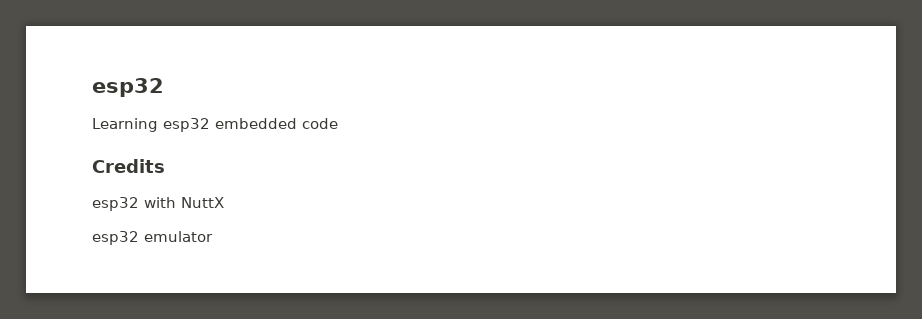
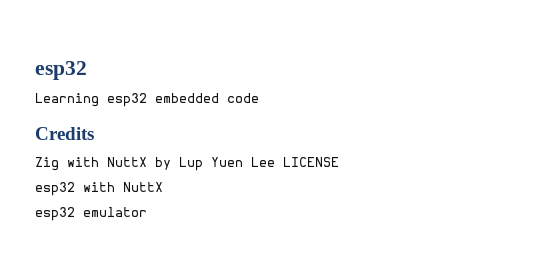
(165, 166) none -> [35,157,339,171] // Zig with NuttX by Lup Yuen Lee LICENSE

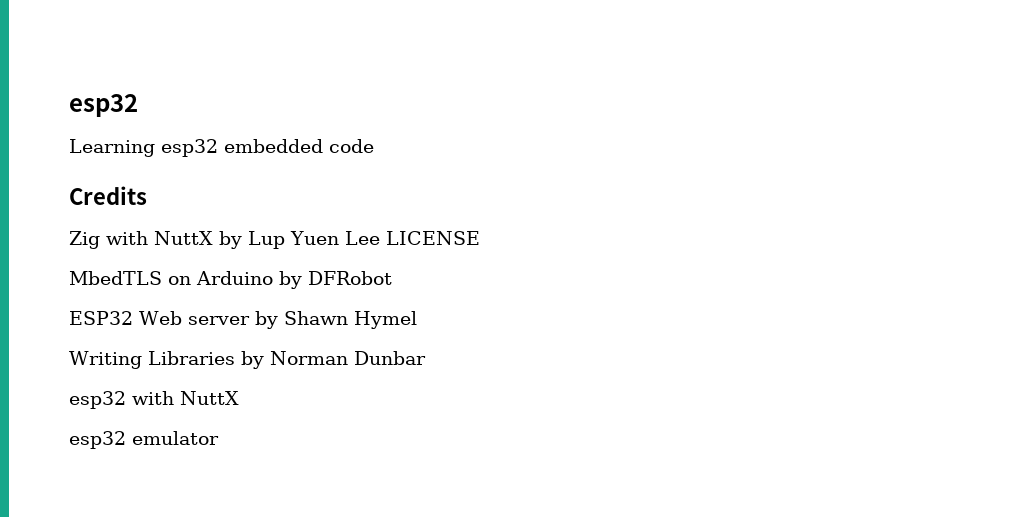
(339, 162) none -> [69,271,392,289] [69,311,417,329] [69,351,426,369] // MbedTLS on Arduino by DFRobot // ESP32 Web server by Shawn Hymel // Writing Libraries by Norman Dunbar

